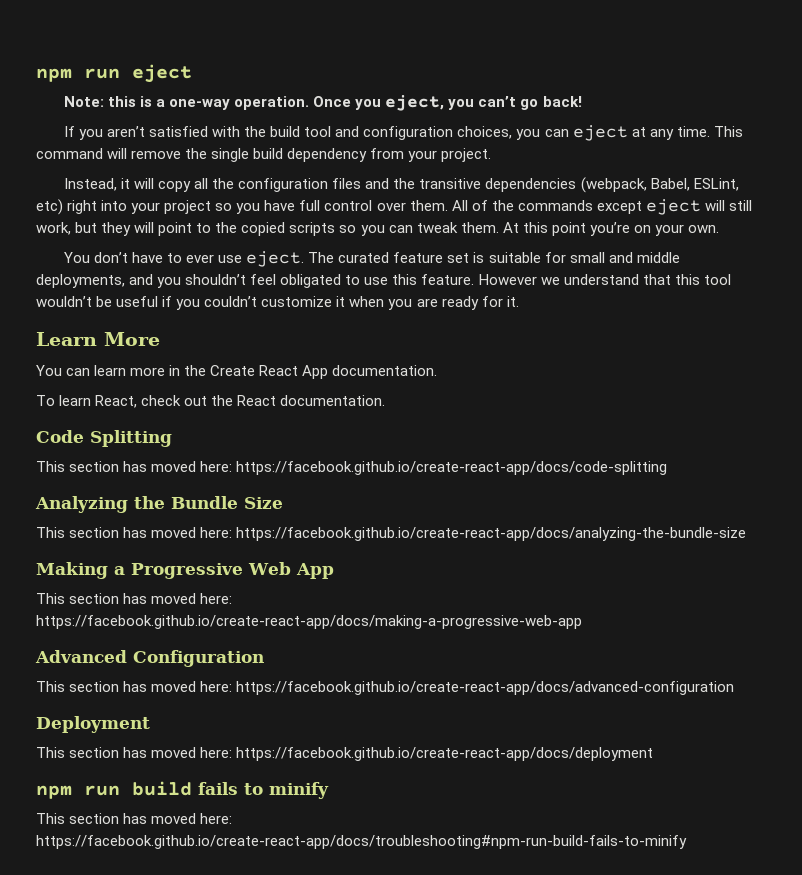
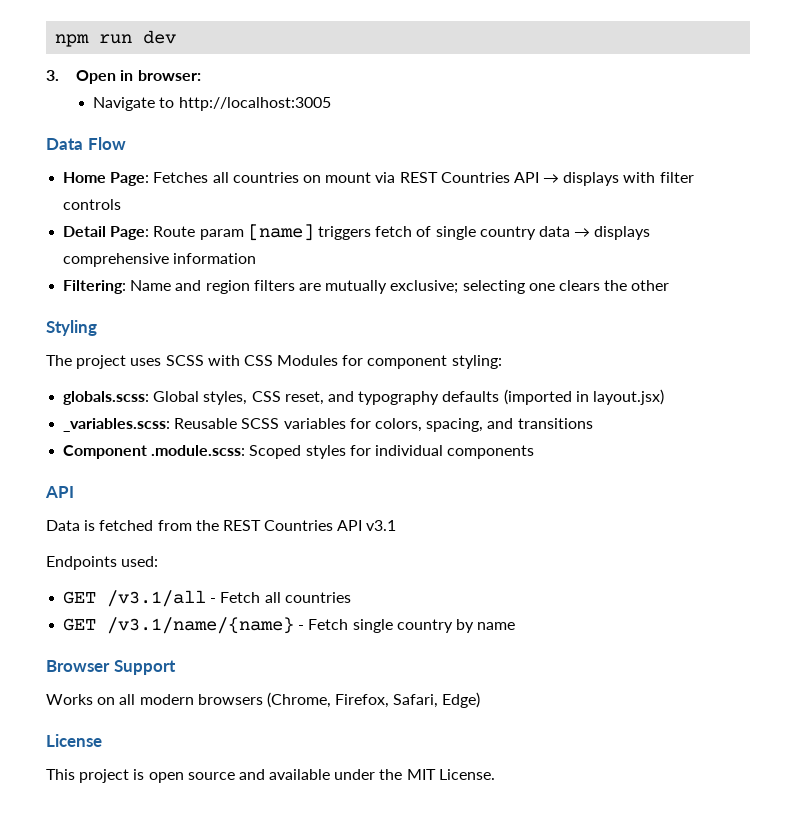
[36,64,192,83] [63,95,582,111] [63,125,743,141] [36,148,492,162] [63,177,739,193] [36,199,752,215] [36,222,719,236] [63,251,680,267] [36,274,731,288] [36,296,519,310] [36,332,160,346] [36,365,438,379] [36,395,386,408] [36,430,172,447] [36,461,668,475] [35,496,283,513] [36,527,747,541] [36,562,334,579] [36,593,233,604] [36,615,582,629] [35,650,264,667] [36,681,735,695] [36,716,150,733] [36,747,654,761] [36,781,329,799] [36,813,233,824] [36,835,687,849] npm run eject // Note: this is a one-way operation. Once you eject, you can’t go back! // If you aren’t satisfied with the build tool and configuration choices, you can eject at any time. This command will remove the single build dependency from your project. // Instead, it will copy all the configuration files and the transitive dependencies (webpack, Babel, ESLint, etc) right into your project so you have full control over them. All of the commands except eject will still work, but they will point to the copied scripts so you can tweak them. At this point you’re on your own. // You don’t have to ever use eject. The curated feature set is suitable for small and middle deployments, and you shouldn’t feel obligated to use this feature. However we understand that this tool wouldn’t be useful if you couldn’t customize it when you are ready for it. // Learn More // You can learn more in the Create React App documentation. // To learn React, check out the React documentation. // Code Splitting // This section has moved here: https://facebook.github.io/create-react-app/docs/code-splitting // Analyzing the Bundle Size // This section has moved here: https://facebook.github.io/create-react-app/docs/analyzing-the-bundle-size // Making a Progressive Web App // This section has moved here: https://facebook.github.io/create-react-app/docs/making-a-progressive-web-app // Advanced Configuration // This section has moved here: https://facebook.github.io/create-react-app/docs/advanced-configuration // Deployment // This section has moved here: https://facebook.github.io/create-react-app/docs/deployment // npm run build fails to minify // This section has moved here: https://facebook.github.io/create-react-app/docs/troubleshooting#npm-run-build-fails-to-minify -> [55,30,177,47] [46,70,201,84] [93,97,331,111] [46,137,126,150] [63,172,694,186] [63,199,122,210] [63,224,651,241] [63,253,257,267] [63,280,670,294] [46,320,97,336] [46,355,502,369] [63,389,664,405] [63,418,593,432] [63,445,535,459] [45,486,74,498] [46,520,397,531] [46,556,159,570] [63,590,351,607] [63,617,516,634] [46,660,176,675] [46,692,481,708] [46,734,102,747] [46,769,495,783] npm run dev // 3. Open in browser: // Navigate to http://localhost:3005 // Data Flow // Home Page: Fetches all countries on mount via REST Countries API → displays with filter controls // Detail Page: Route param [name] triggers fetch of single country data → displays comprehensive information // Filtering: Name and region filters are mutually exclusive; selecting one clears the other // Styling // The project uses SCSS with CSS Modules for component styling: // globals.scss: Global styles, CSS reset, and typography defaults (imported in layout.jsx) // _variables.scss: Reusable SCSS variables for colors, spacing, and transitions // Component .module.scss: Scoped styles for individual components // API // Data is fetched from the REST Countries API v3.1 // Endpoints used: // GET /v3.1/all - Fetch all countries // GET /v3.1/name/{name} - Fetch single country by name // Browser Support // Works on all modern browsers (Chrome, Firefox, Safari, Edge) // License // This project is open source and available under the MIT License.

